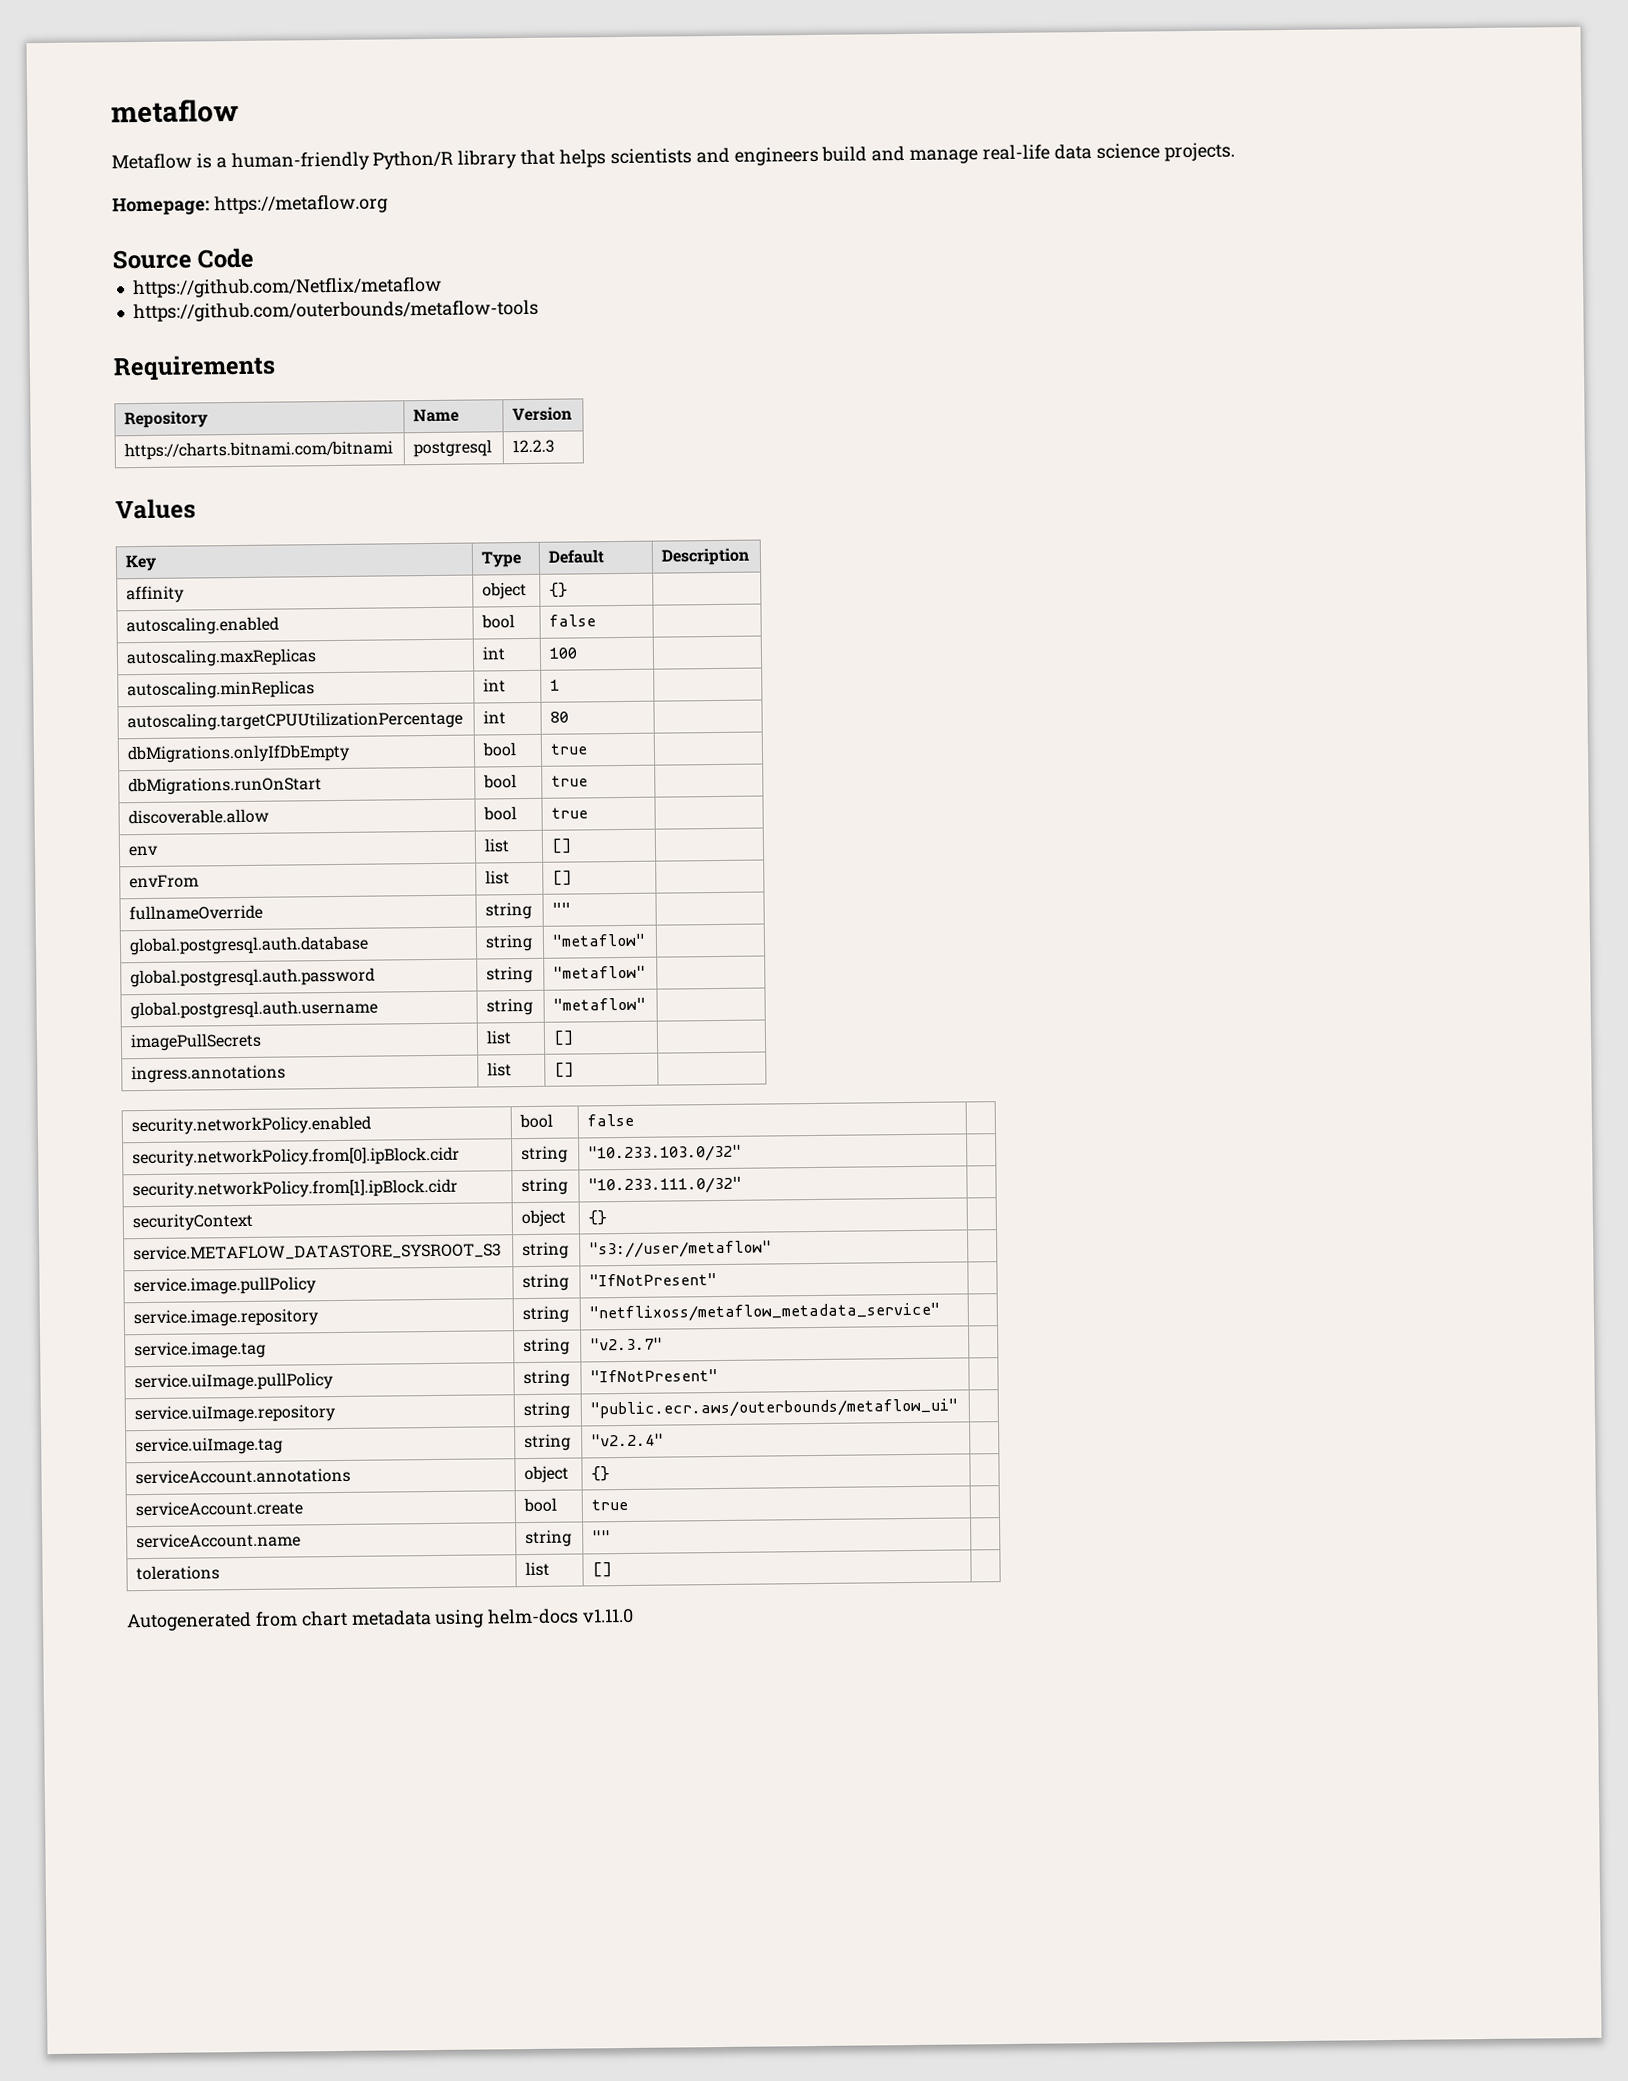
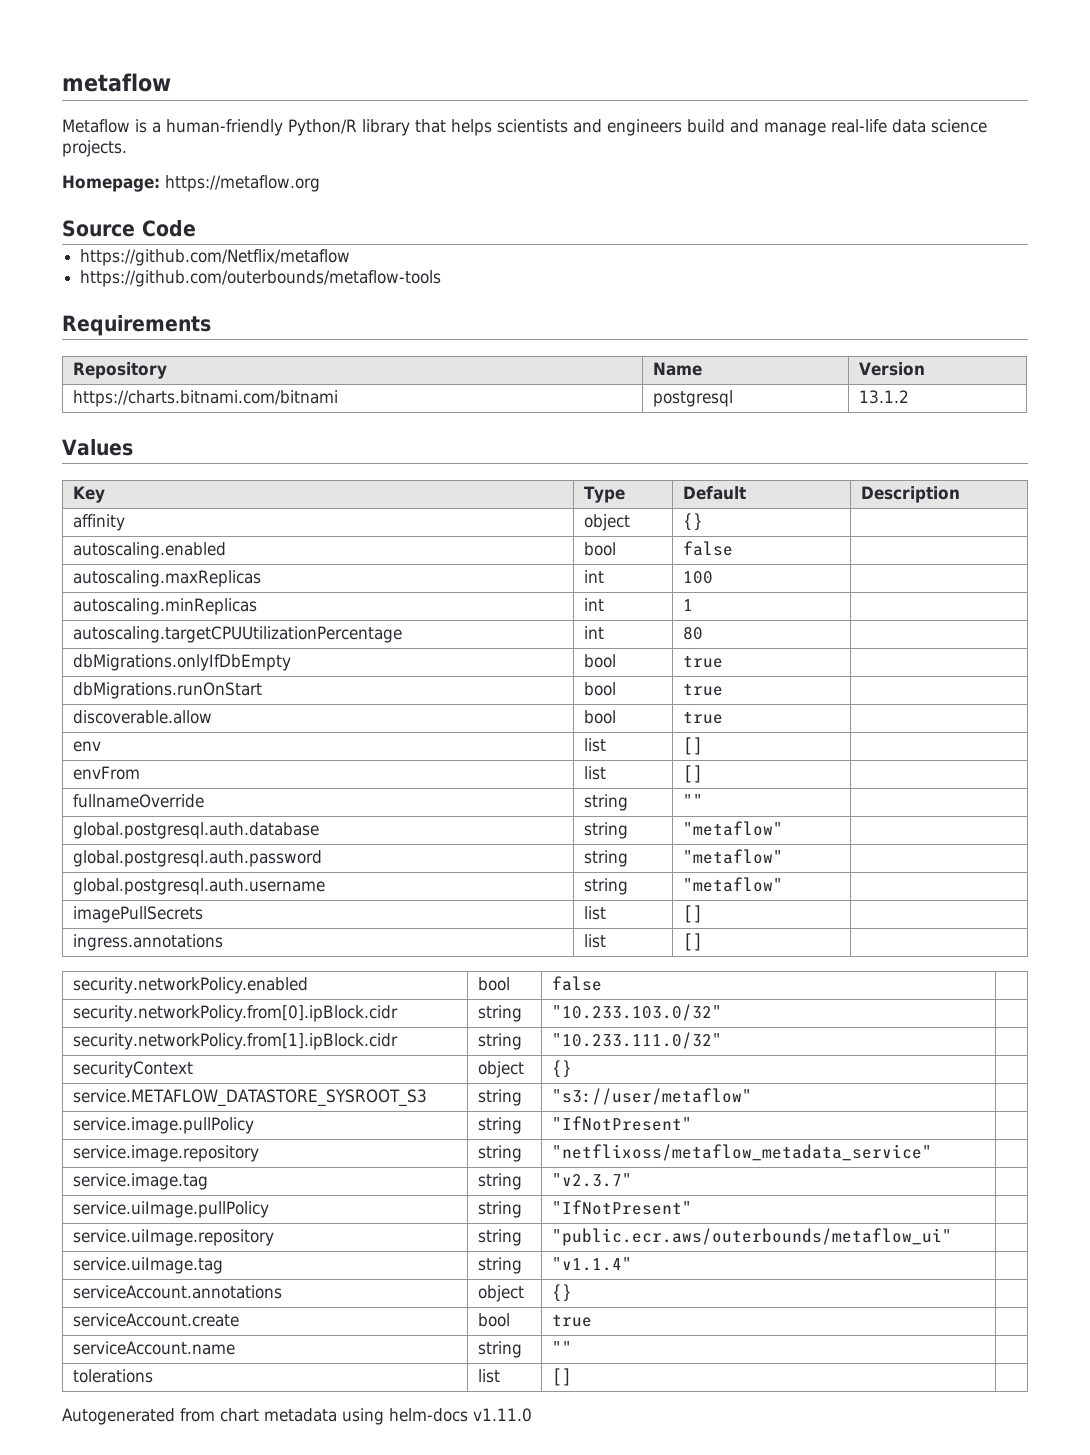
[512,439,556,454] 12.2.3 -> [858,390,909,404] 13.1.2
[591,1433,665,1447] "v2.2.4" -> [551,1257,632,1271] "v1.1.4"

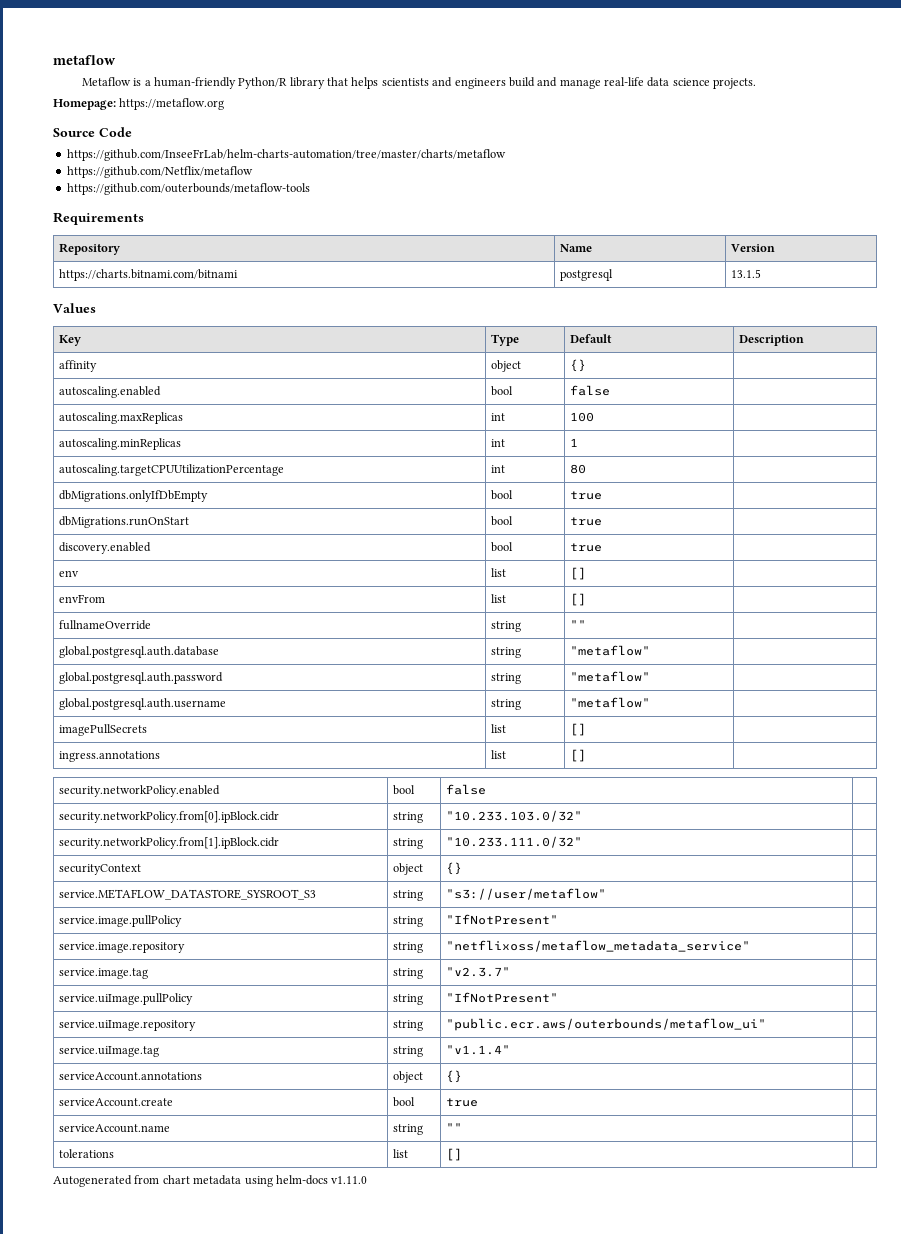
(196, 228) none -> [66,149,506,161] // https://github.com/InseeFrLab/helm-charts-automation/tree/master/charts/metaflow
[858,390,909,404] 13.1.2 -> [731,269,762,278] 13.1.5
[72,710,212,724] discoverable.allow -> [59,542,152,554] discovery.enabled

